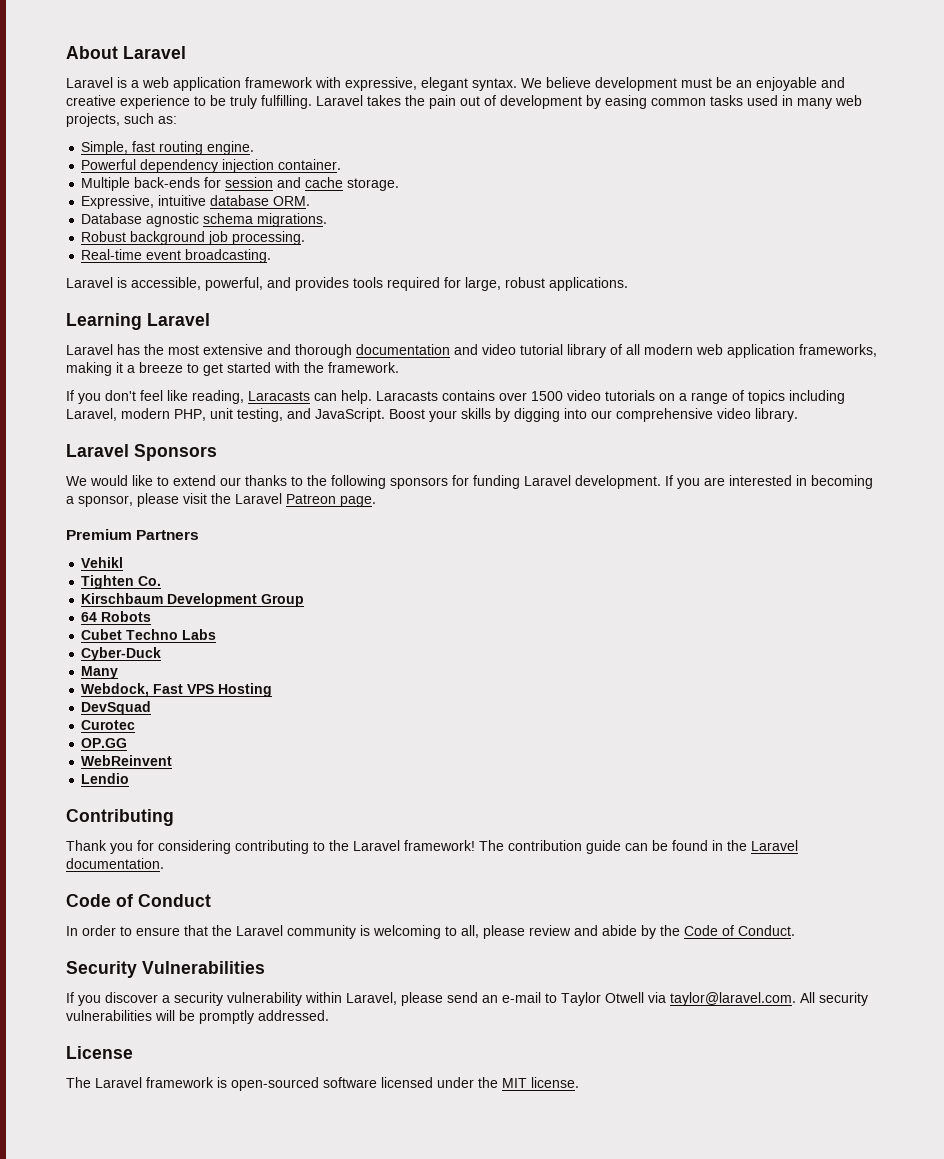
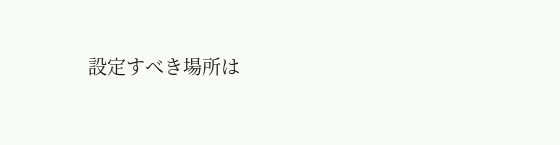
[66,46,186,59] [66,77,845,91] [66,95,862,109] [66,113,177,127] [81,141,255,155] [81,159,342,173] [81,177,400,191] [81,195,311,209] [81,213,328,227] [81,231,306,245] [81,249,272,263] [66,277,628,291] [66,313,210,330] [66,344,877,358] [66,362,399,376] [66,390,845,404] [66,408,798,422] [66,444,217,461] [66,475,873,489] [66,493,376,507] [66,529,200,540] [81,557,124,568] [81,575,162,589] [81,593,305,607] [81,611,152,622] [81,629,217,640] [81,647,162,661] [81,666,119,679] [81,683,273,697] [81,701,152,715] [81,720,136,730] [81,738,128,748] [81,755,173,766] [81,773,130,784] [66,809,174,826] [66,840,798,854] [66,858,164,869] [66,894,211,907] [66,925,795,939] [66,961,265,978] [66,992,868,1006] [66,1010,329,1024] [66,1046,133,1059] [66,1077,579,1091] About Laravel // Laravel is a web application framework with expressive, elegant syntax. We believe development must be an enjoyable and creative experience to be truly fulfilling. Laravel takes the pain out of development by easing common tasks used in many web projects, such as: // Simple, fast routing engine. // Powerful dependency injection container. // Multiple back-ends for session and cache storage. // Expressive, intuitive database ORM. // Database agnostic schema migrations. // Robust background job processing. // Real-time event broadcasting. // Laravel is accessible, powerful, and provides tools required for large, robust applications. // Learning Laravel // Laravel has the most extensive and thorough documentation and video tutorial library of all modern web application frameworks, making it a breeze to get started with the framework. // If you don't feel like reading, Laracasts can help. Laracasts contains over 1500 video tutorials on a range of topics including Laravel, modern PHP, unit testing, and JavaScript. Boost your skills by digging into our comprehensive video library. // Laravel Sponsors // We would like to extend our thanks to the following sponsors for funding Laravel development. If you are interested in becoming a sponsor, please visit the Laravel Patreon page. // Premium Partners // Vehikl // Tighten Co. // Kirschbaum Development Group // 64 Robots // Cubet Techno Labs // Cyber-Duck // Many // Webdock, Fast VPS Hosting // DevSquad // Curotec // OP.GG // WebReinvent // Lendio // Contributing // Thank you for considering contributing to the Laravel framework! The contribution guide can be found in the Laravel documentation. // Code of Conduct // In order to ensure that the Laravel community is welcoming to all, please review and abide by the Code of Conduct. // Security Vulnerabilities // If you discover a security vulnerability within Laravel, please send an e-mail to Taylor Otwell via taylor@laravel.com. All security vulnerabilities will be promptly addressed. // License // The Laravel framework is open-sourced software licensed under the MIT license. -> [88,57,240,76] 設定すべき場所は

